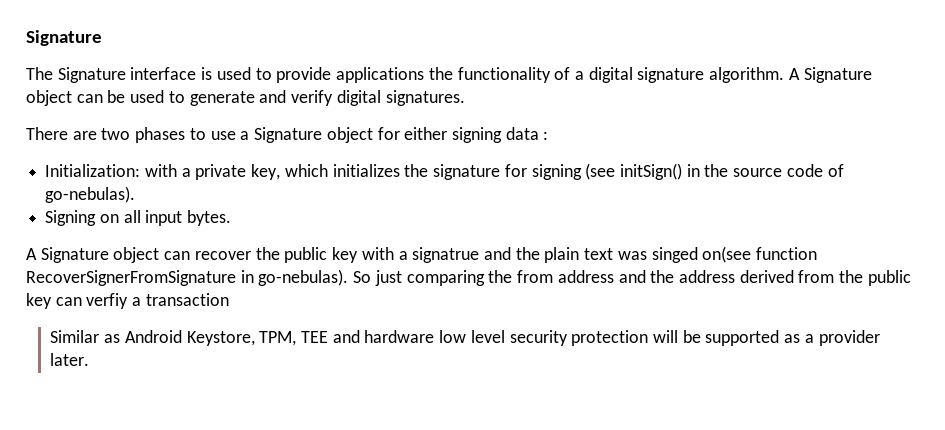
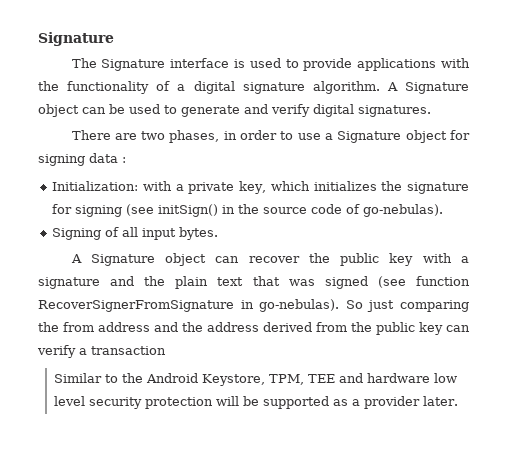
(425, 75) none -> [441,58,470,68] with
[135,127,186,143] phases -> [169,130,278,143] phases, in order
[404,127,448,140] either -> (470, 135) none
[99,214,119,223] on -> [105,227,120,237] of
[412,247,480,263] signatrue -> [38,277,100,289] signature
[617,246,752,263] was singed on(see -> [252,276,406,289] that was signed (see
[86,293,129,309] verfiy -> [37,345,76,358] verify
[104,334,121,343] as -> [104,373,143,383] to the

